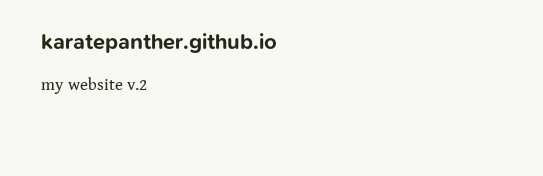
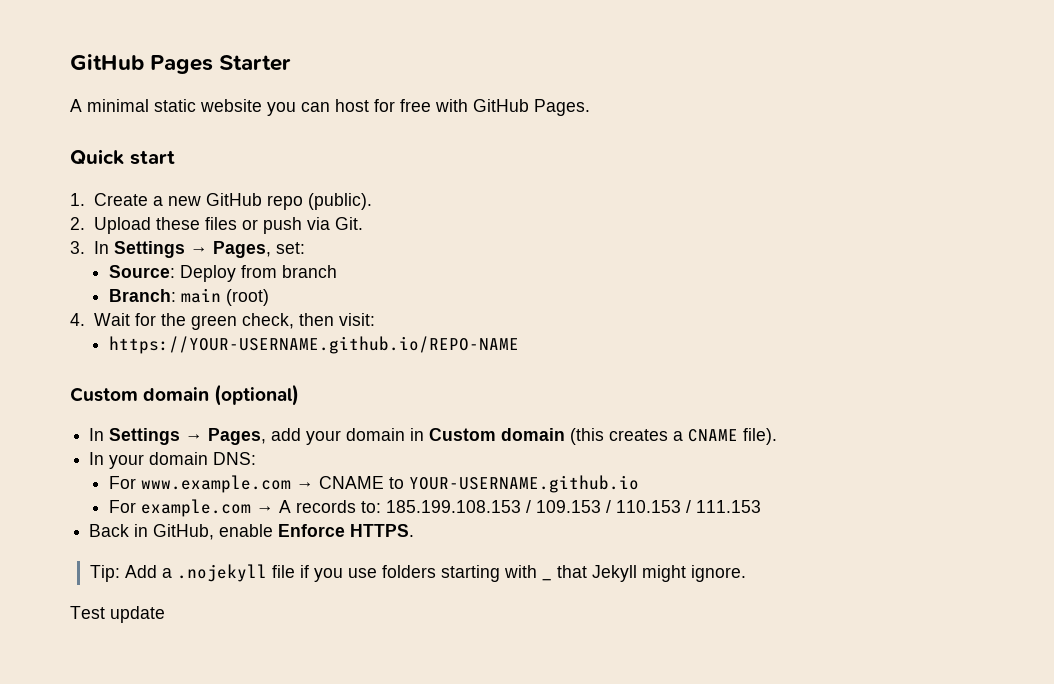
[41,33,277,53] [41,77,148,94] karatepanther.github.io // my website v.2 -> [70,54,292,74] [70,99,590,116] [70,149,175,165] [70,193,372,210] [70,217,363,234] [70,241,305,258] [108,265,337,282] [108,288,269,306] [70,313,375,330] [108,336,519,354] [70,384,300,406] [89,428,778,445] [89,452,257,469] [108,475,639,493] [108,499,761,517] [89,524,415,540] [89,564,537,582] [541,578,552,581] [556,565,746,582] [70,606,165,623] GitHub Pages Starter // A minimal static website you can host for free with GitHub Pages. // Quick start // 1. Create a new GitHub repo (public). // 2. Upload these files or push via Git. // 3. In Settings → Pages, set: // Source: Deploy from branch // Branch: main (root) // 4. Wait for the green check, then visit: // https://YOUR-USERNAME.github.io/REPO-NAME // Custom domain (optional) // In Settings → Pages, add your domain in Custom domain (this creates a CNAME file). // In your domain DNS: // For www.example.com → CNAME to YOUR-USERNAME.github.io // For example.com → A records to: 185.199.108.153 / 109.153 / 110.153 / 111.153 // Back in GitHub, enable Enforce HTTPS. // Tip: Add a .nojekyll file if you use folders starting with _ that Jekyll might ignore. // Test update

